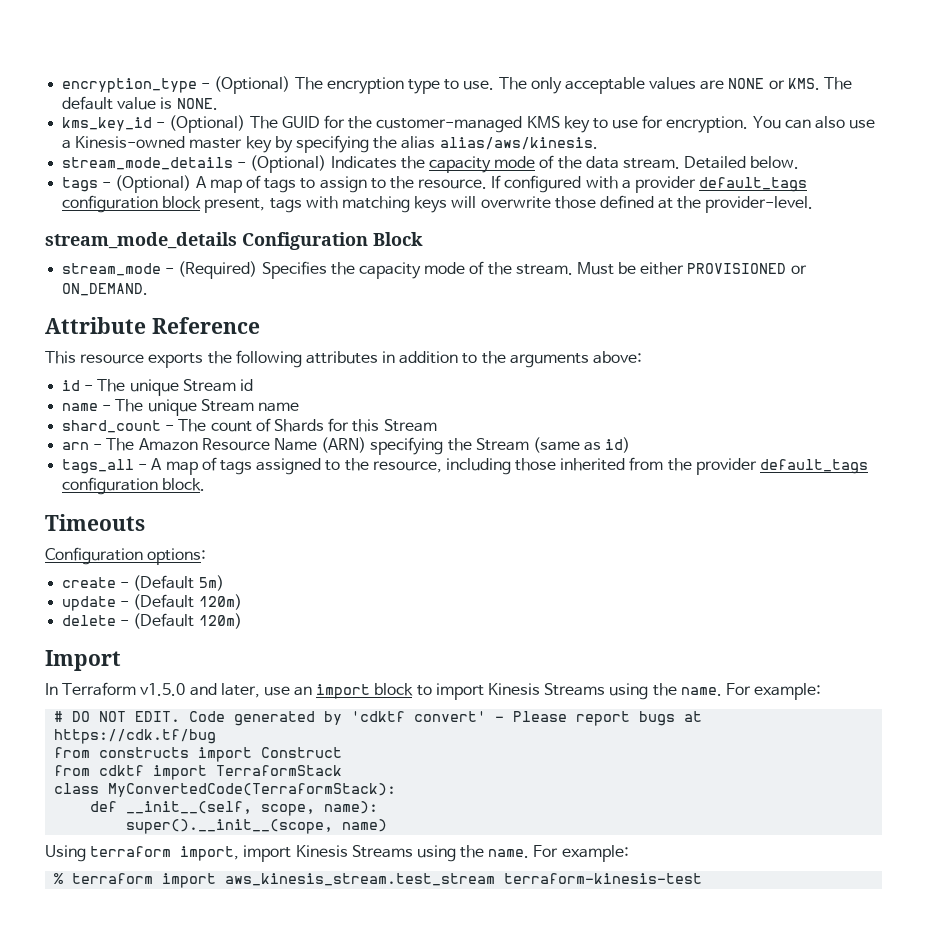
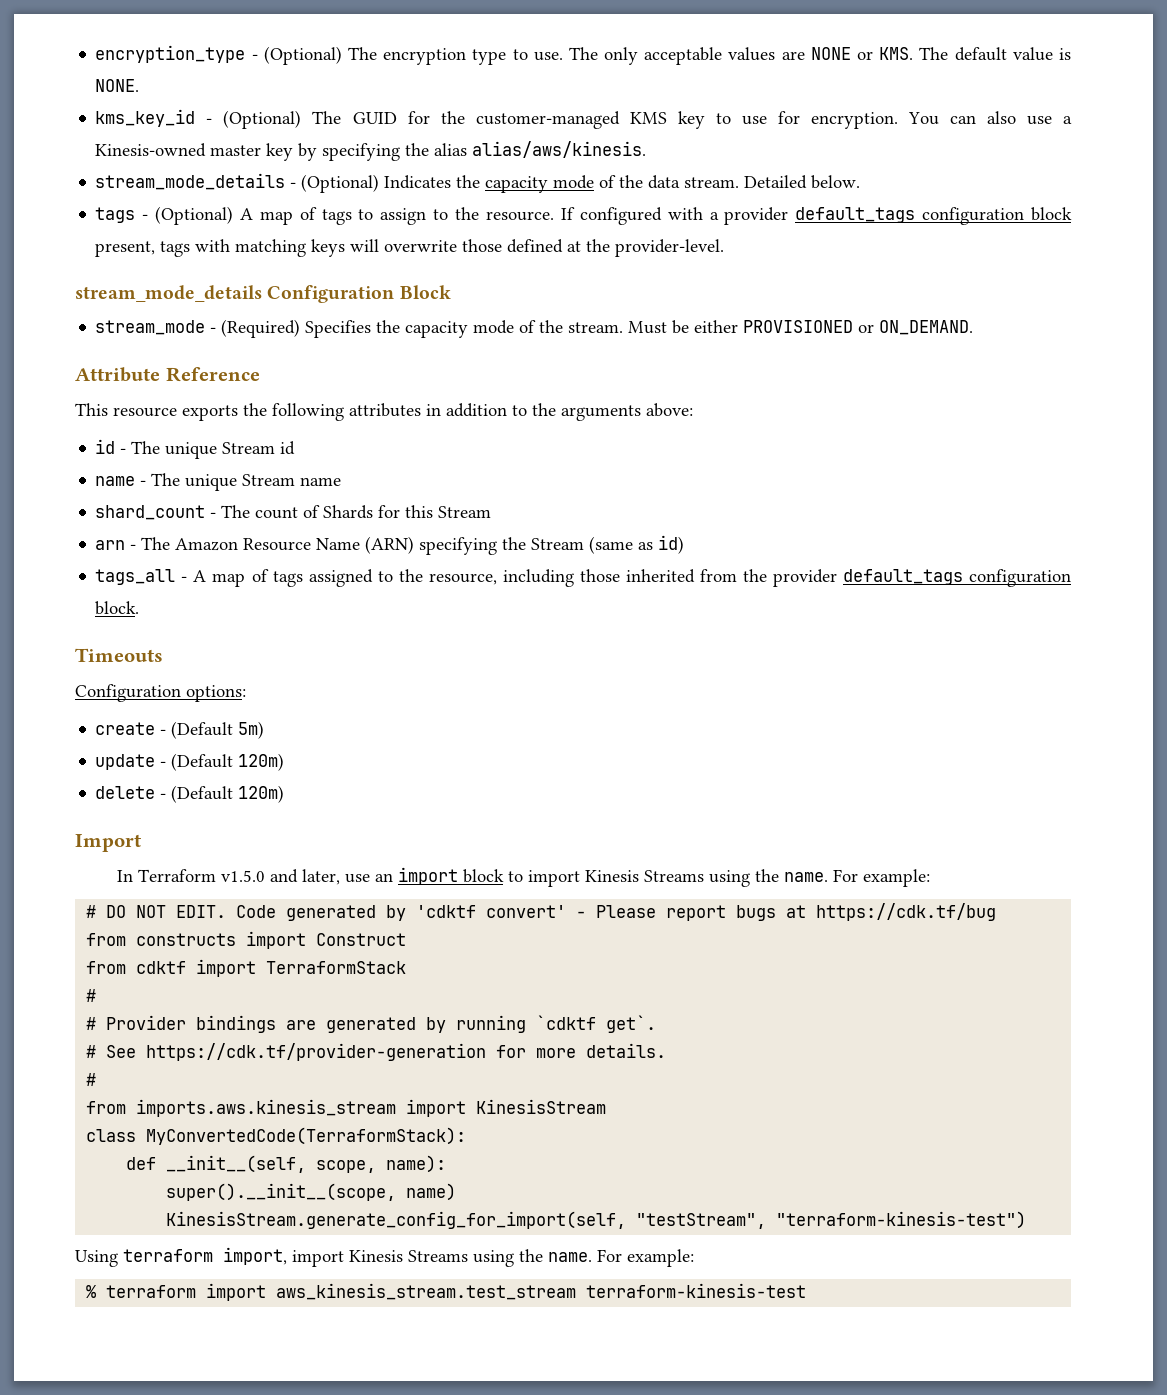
(343, 770) none -> [86,989,97,1002] [86,1015,657,1033] [86,1043,667,1061] [86,1073,97,1086] [86,1099,607,1117] // # // # Provider bindings are generated by running `cdktf get`. // # See https://cdk.tf/provider-generation for more details. // # // from imports.aws.kinesis_stream import KinesisStream
(388, 825) none -> [166,1211,1027,1229] // KinesisStream.generate_config_for_import(self, "testStream", "terraform-kinesis-test")

